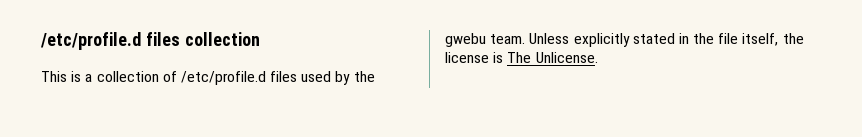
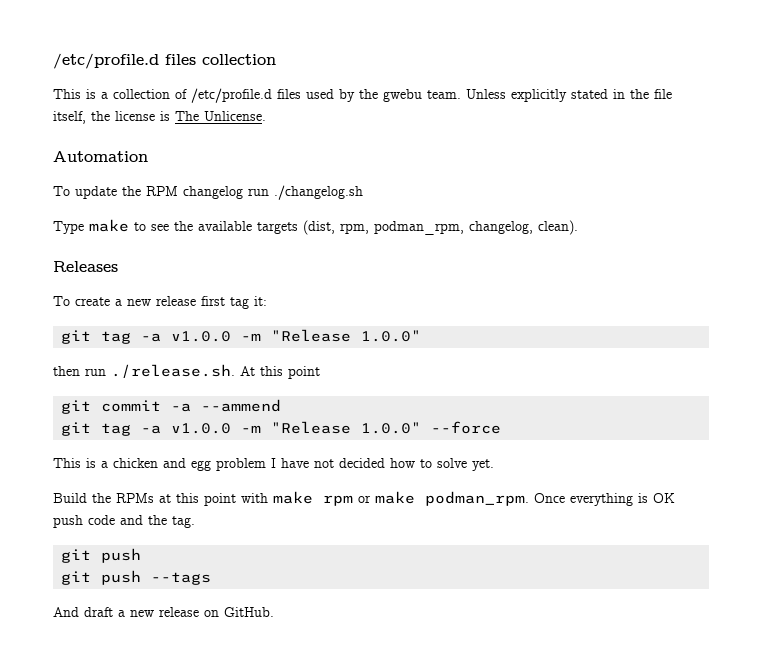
(598, 57) none -> [53,151,148,162] [53,185,363,200] [53,219,578,235] [53,261,118,272] [53,296,267,309] [61,329,422,344] [53,364,320,379] [61,399,282,414] [61,421,502,436] [53,458,494,471] [53,491,675,506] [53,515,195,528] [61,548,142,563] [61,570,212,585] [53,607,274,617] // Automation // To update the RPM changelog run ./changelog.sh // Type make to see the available targets (dist, rpm, podman_rpm, changelog, clean). // Releases // To create a new release first tag it: // git tag -a v1.0.0 -m "Release 1.0.0" // then run ./release.sh. At this point // git commit -a --ammend // git tag -a v1.0.0 -m "Release 1.0.0" --force // This is a chicken and egg problem I have not decided how to solve yet. // Build the RPMs at this point with make rpm or make podman_rpm. Once everything is OK push code and the tag. // git push // git push --tags // And draft a new release on GitHub.

